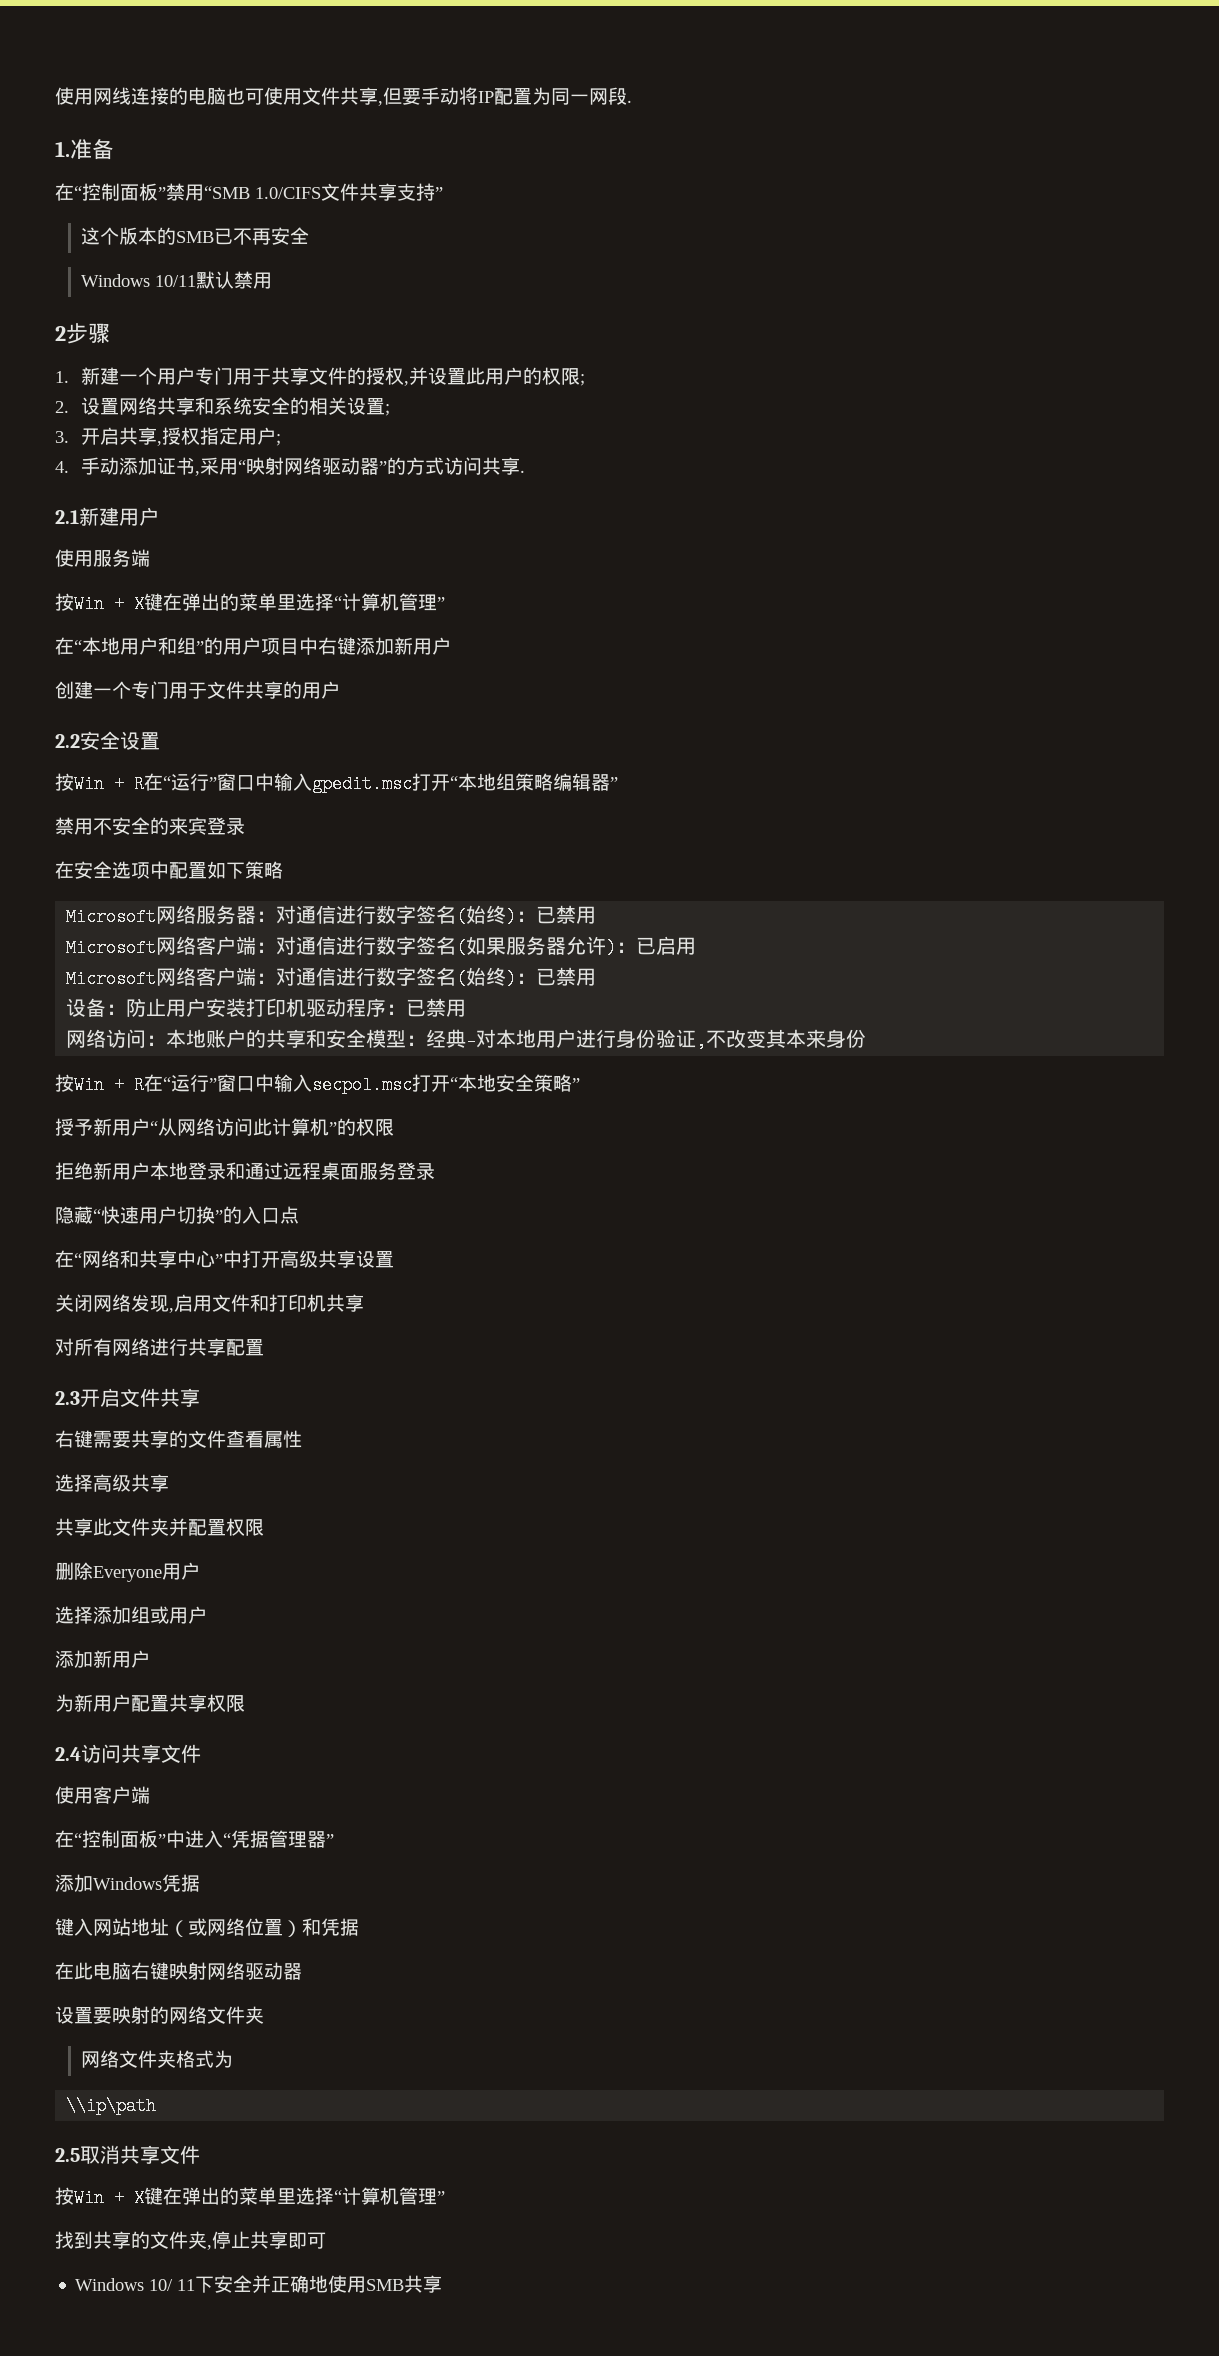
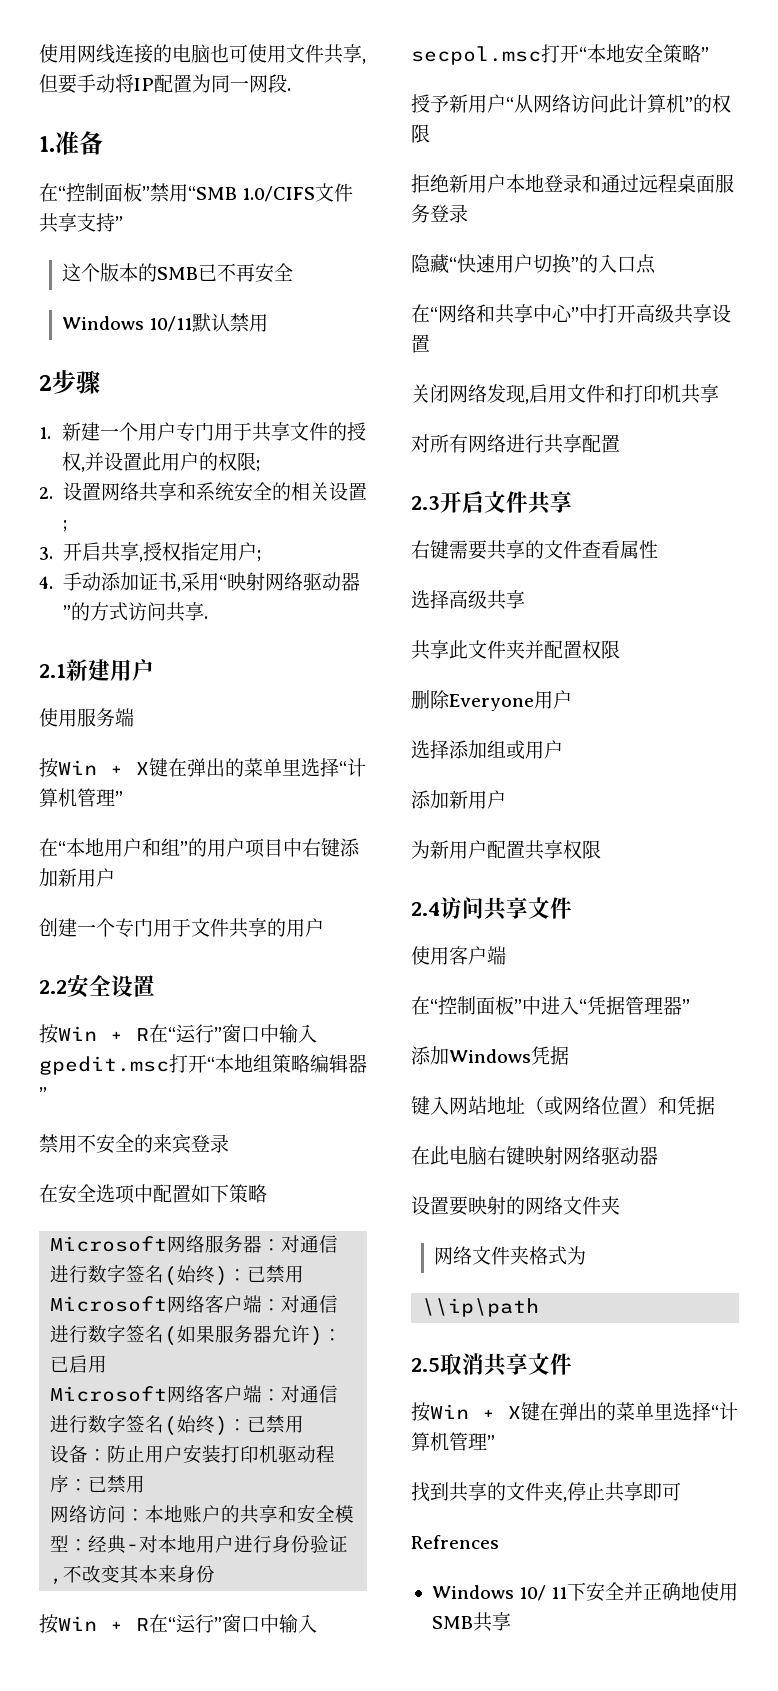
(326, 2240) none -> [411,1535,499,1549] // Refrences

